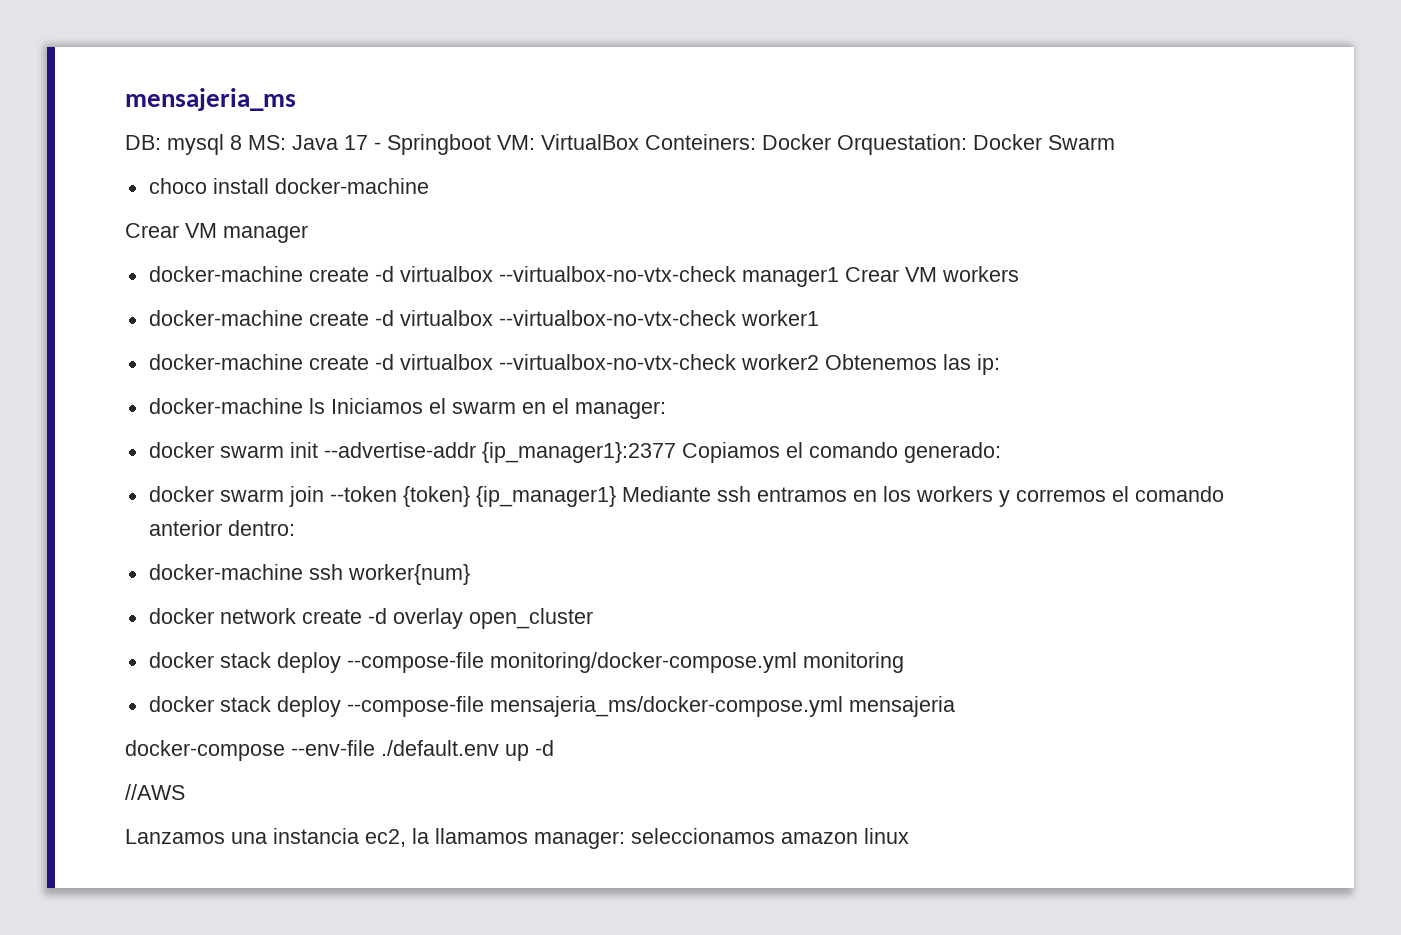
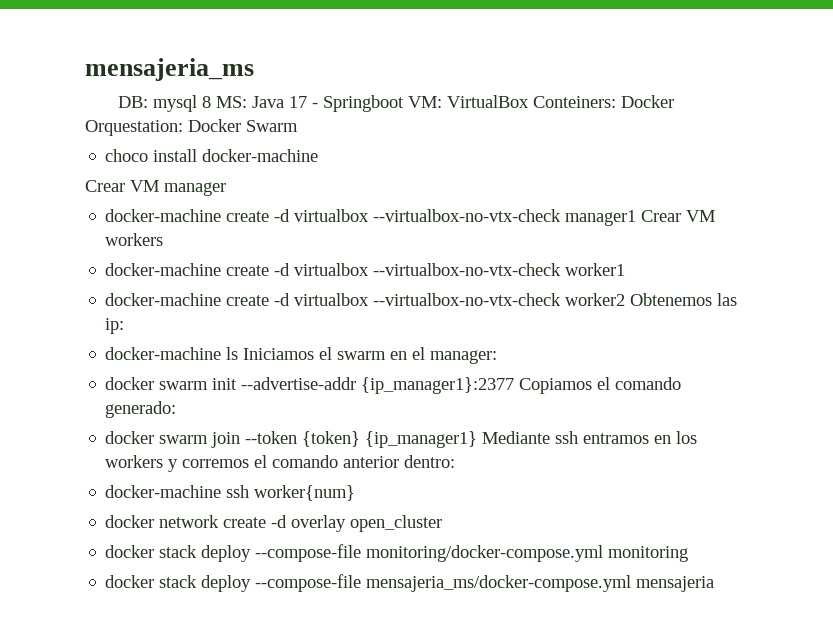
[125,740,554,761] [125,784,185,800] [125,828,909,849] // docker-compose --env-file ./default.env up -d // //AWS // Lanzamos una instancia ec2, la llamamos manager: seleccionamos amazon linux -> (715, 584) none

